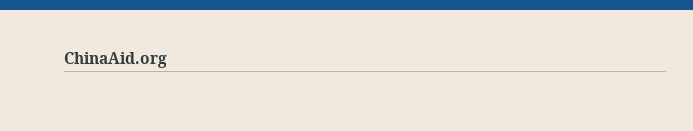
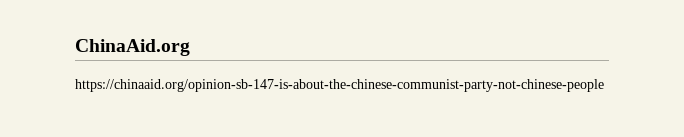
(167, 60) none -> [75,79,604,92] // https://chinaaid.org/opinion-sb-147-is-about-the-chinese-communist-party-not-chinese-people

